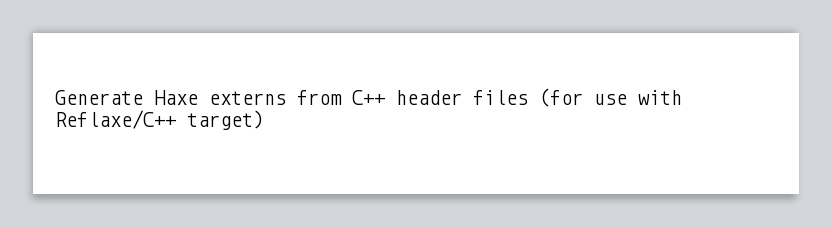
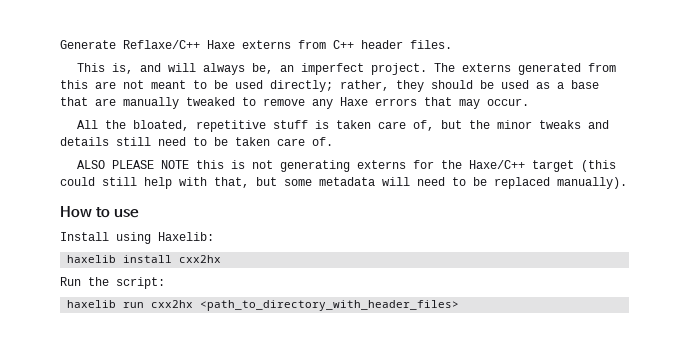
(143, 97) none -> [123,40,200,49] Reflaxe/C++
[473,88,682,107] [55,110,264,130] files (for use with Reflaxe/C++ target) -> [410,40,452,49] [76,63,616,75] [60,80,599,92] [60,97,529,109] [76,120,609,132] [60,137,333,146] [76,160,616,172] [60,177,627,189] [60,206,140,218] [60,232,214,244] [67,255,222,263] [60,277,165,289] [67,300,460,311] files. // This is, and will always be, an imperfect project. The externs generated from this are not meant to be used directly; rather, they should be used as a base that are manually tweaked to remove any Haxe errors that may occur. // All the bloated, repetitive stuff is taken care of, but the minor tweaks and details still need to be taken care of. // ALSO PLEASE NOTE this is not generating externs for the Haxe/C++ target (this could still help with that, but some metadata will need to be replaced manually). // How to use // Install using Haxelib: // haxelib install cxx2hx // Run the script: // haxelib run cxx2hx <path_to_directory_with_header_files>

